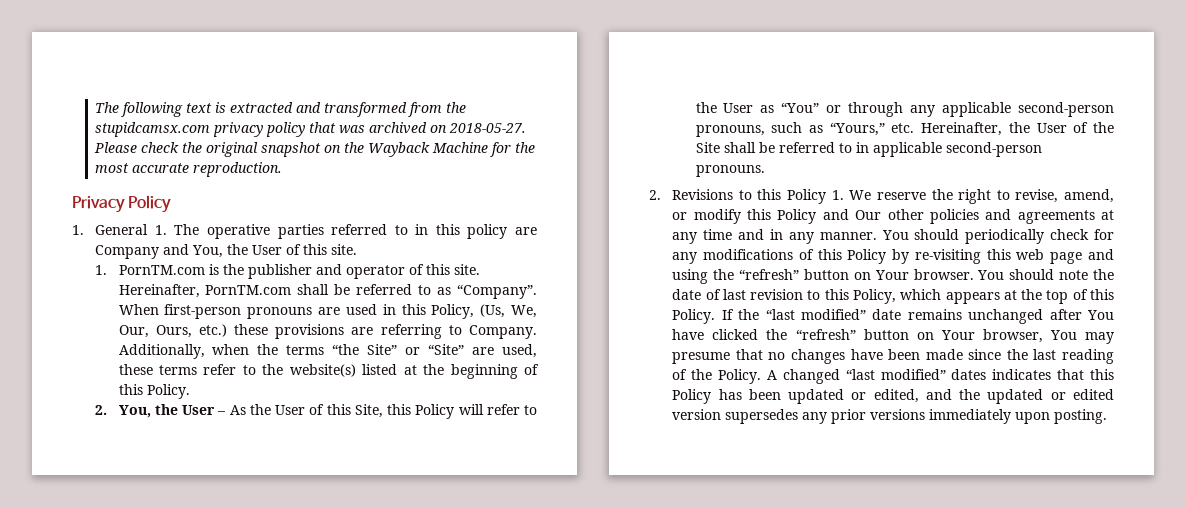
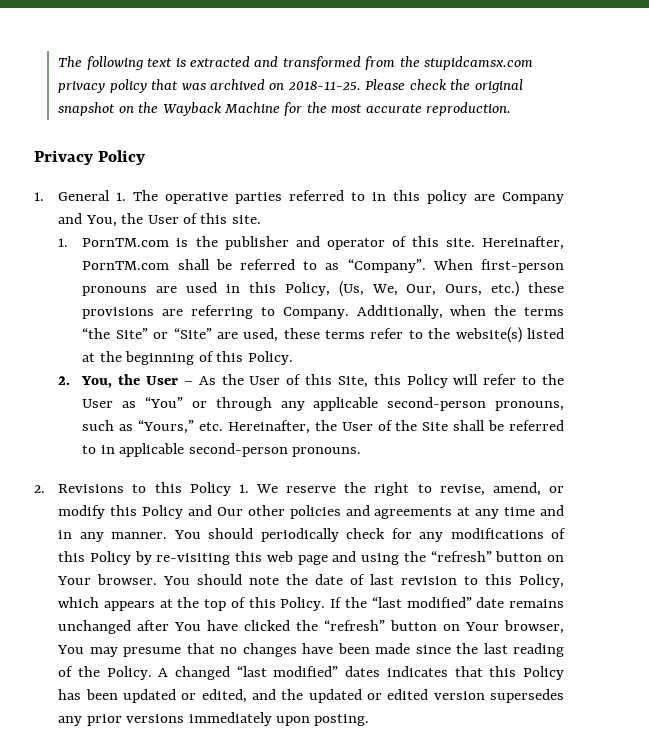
[449,123,527,133] 2018-05-27. -> [287,81,361,91] 2018-11-25.

